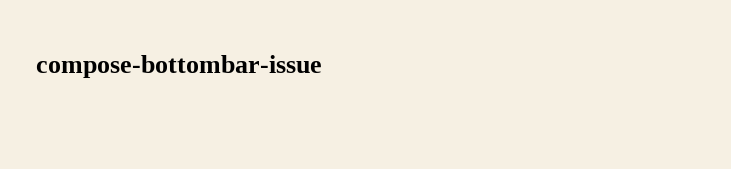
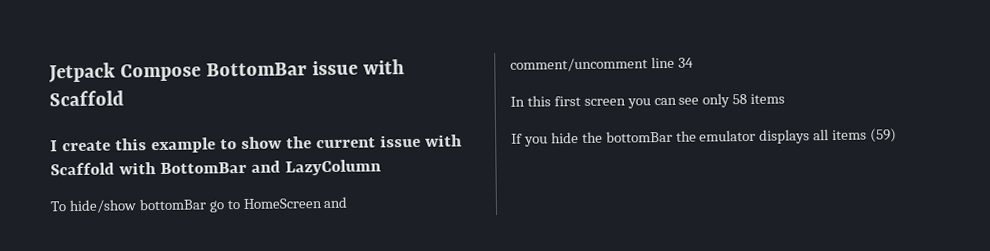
[36,55,322,78] compose-bottombar-issue -> [48,59,405,83] [49,90,124,107] [50,134,462,154] [50,159,382,176] [50,196,348,214] [510,56,694,72] [510,93,786,109] [511,128,898,147] Jetpack Compose BottomBar issue with Scaffold // I create this example to show the current issue with Scaffold with BottomBar and LazyColumn // To hide/show bottomBar go to HomeScreen and comment/uncomment line 34 // In this first screen you can see only 58 items // If you hide the bottomBar the emulator displays all items (59)

